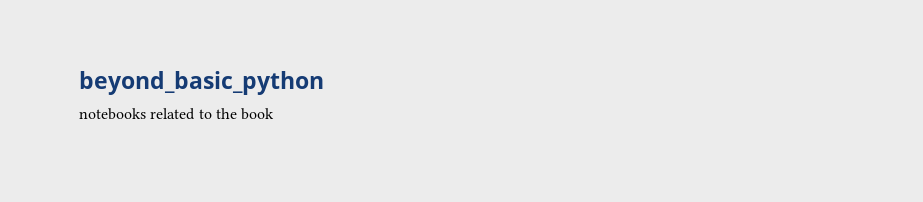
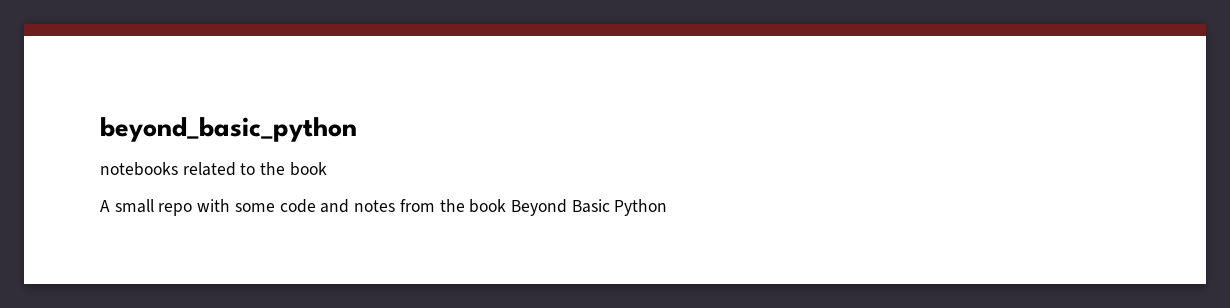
(275, 114) none -> [100,199,668,216] // A small repo with some code and notes from the book Beyond Basic Python

